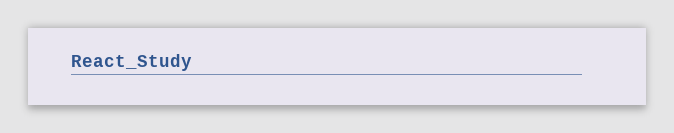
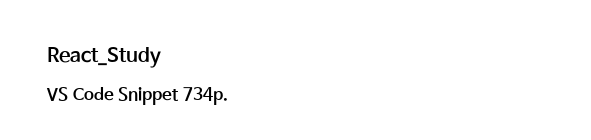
(192, 62) none -> [46,87,228,105] // VS Code Snippet 734p.

